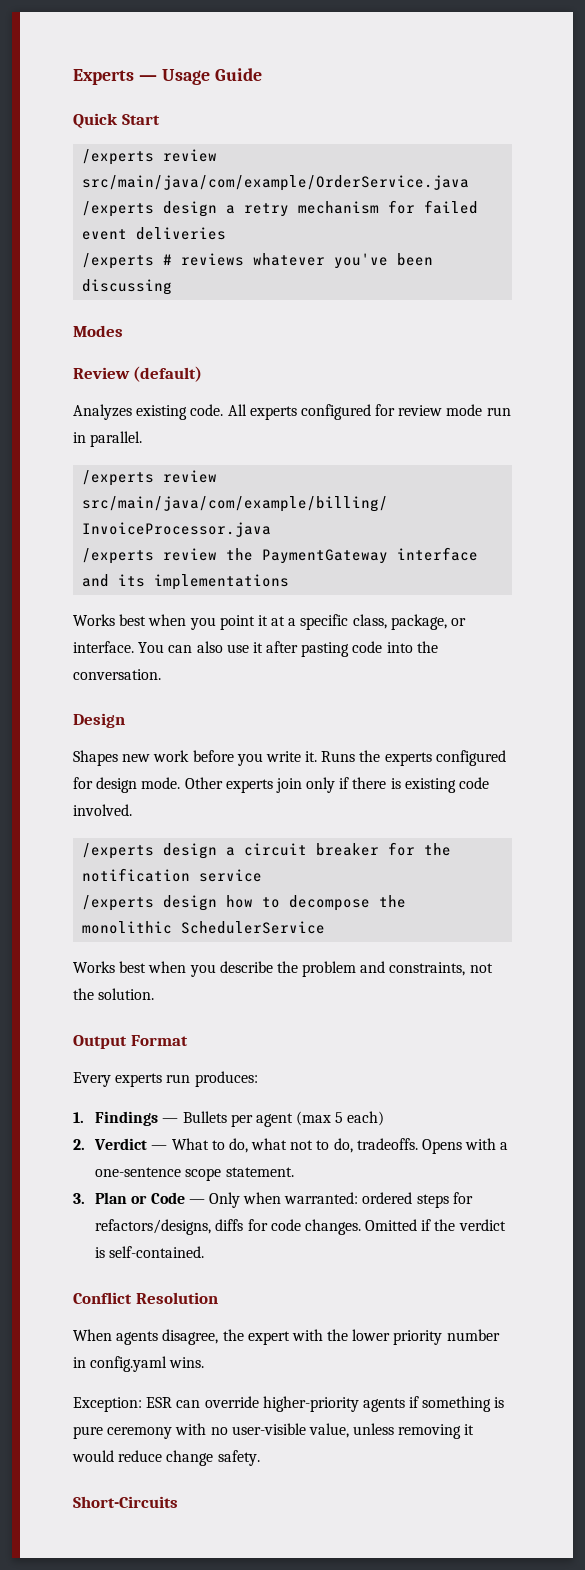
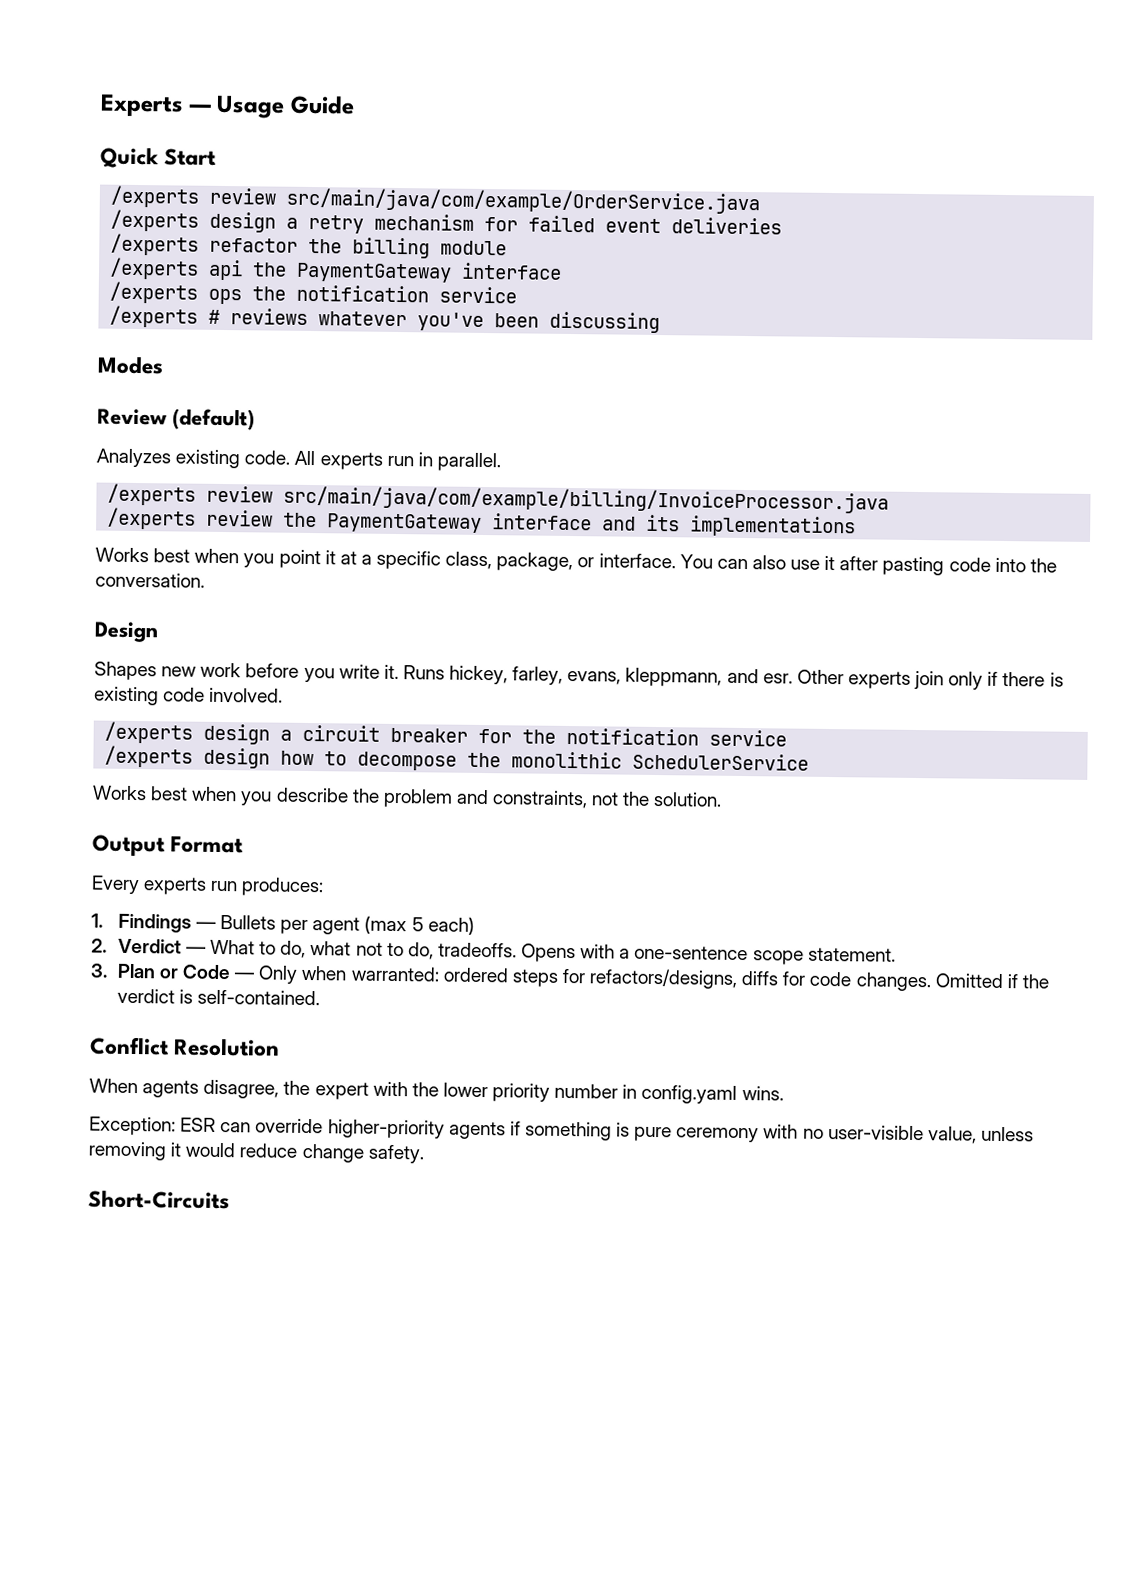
(227, 233) none -> [110,233,508,259] [109,257,563,283] [109,281,518,305] // /experts refactor the billing module // /experts api the PaymentGateway interface // /experts ops the notification service
[300,404,483,420] configured for review mode -> (383, 461) none
[359,750,506,766] [73,777,181,793] the experts configured for design mode. -> [449,665,793,687] hickey, farley, evans, kleppmann, and esr.

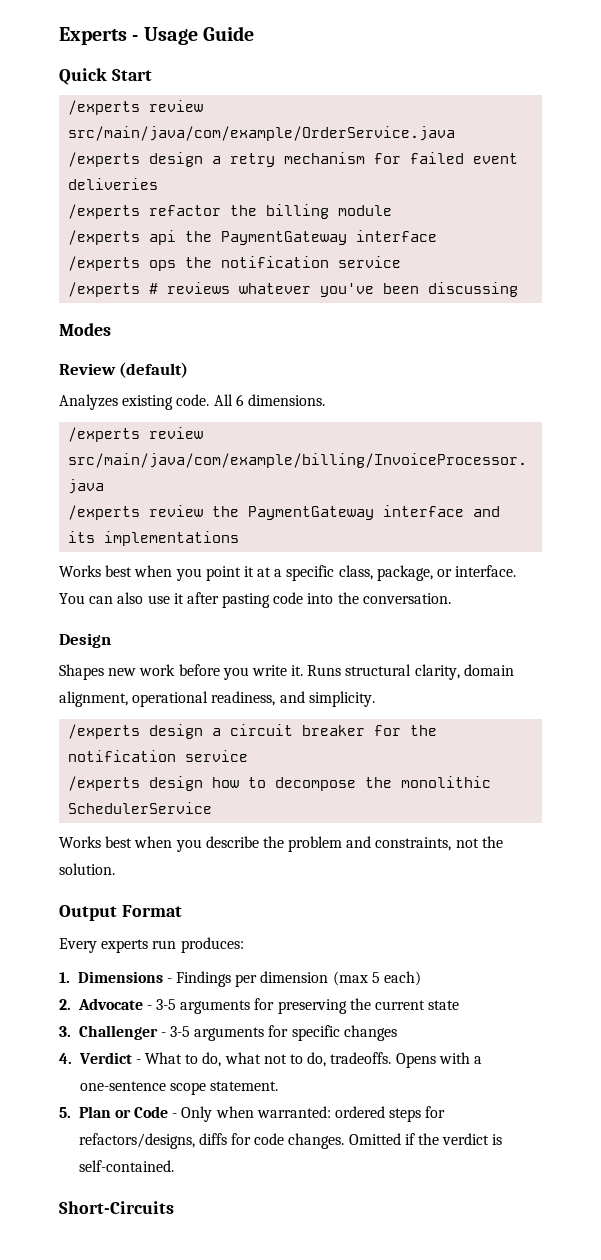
[187,103,211,112] — -> [132,35,139,41] -
[319,452,501,472] experts run in parallel. -> [235,394,325,406] 6 dimensions.
[449,665,1064,690] [94,686,284,706] hickey, farley, evans, kleppmann, and esr. Other experts join only if there is existing code involved. -> [345,664,514,680] [59,691,375,707] structural clarity, domain alignment, operational readiness, and simplicity.
[117,913,361,935] Findings — Bullets per agent -> [77,971,329,987] Dimensions - Findings per dimension
[117,938,206,954] Verdict — -> [77,998,460,1014] [59,1025,397,1041] [59,1052,141,1064] Advocate - 3-5 arguments for preserving the current state // 3. Challenger - 3-5 arguments for specific changes // 4. Verdict -
[90,963,108,978] 3. -> [59,1107,71,1118] 5.
[234,972,255,980] — -> [172,1113,178,1118] -
[90,1036,281,1057] [89,1078,784,1104] [89,1116,1034,1144] [88,1141,424,1164] // Conflict Resolution // When agents disagree, the expert with the lower priority number in config.yaml wins. // Exception: ESR can override higher-priority agents if something is pure ceremony with no user-visible value, unless removing it would reduce change safety. -> (174, 1166) none

